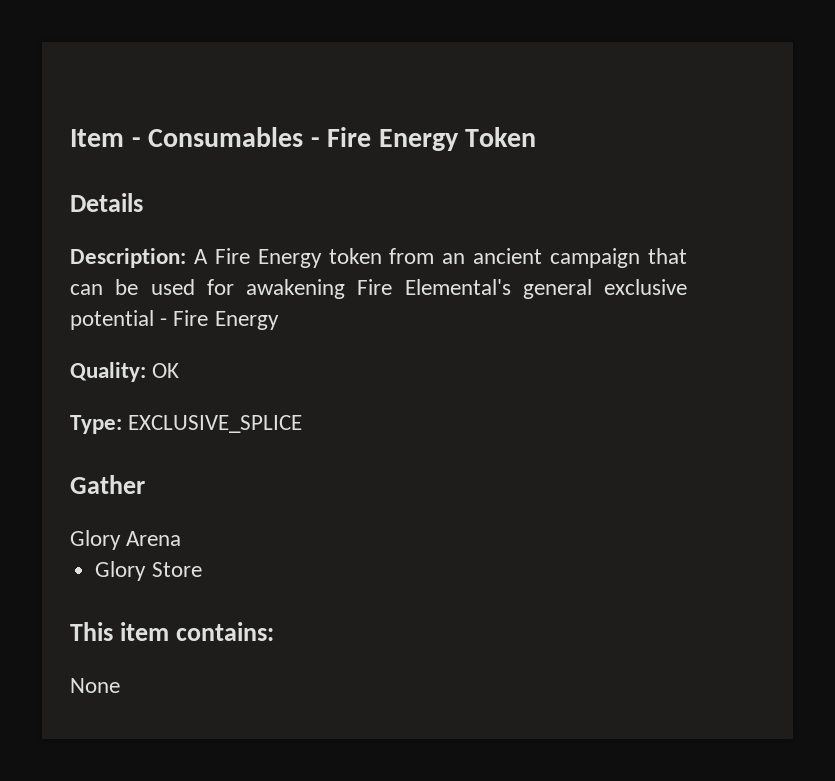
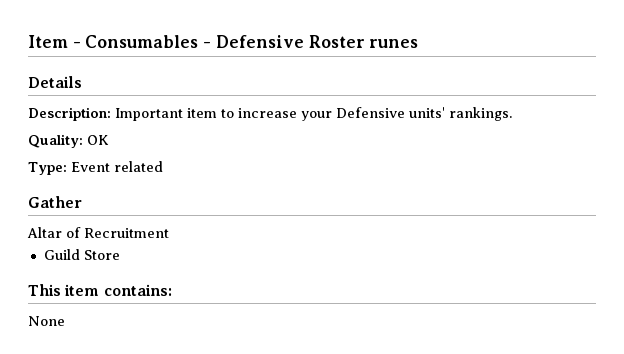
[327,127,537,151] Fire Energy Token -> [215,35,419,48] Defensive Roster runes
[193,248,688,268] [70,279,687,299] [70,310,279,330] A Fire Energy token from an ancient campaign that can be used for awakening Fire Elemental's general exclusive potential - Fire Energy -> [115,107,512,121] Important item to increase your Defensive units' rankings.
[128,415,303,433] EXCLUSIVE_SPLICE -> [71,161,163,172] Event related
[70,530,182,550] [95,561,147,581] Glory Arena // Glory -> [27,227,169,238] [43,249,80,260] Altar of Recruitment // Guild

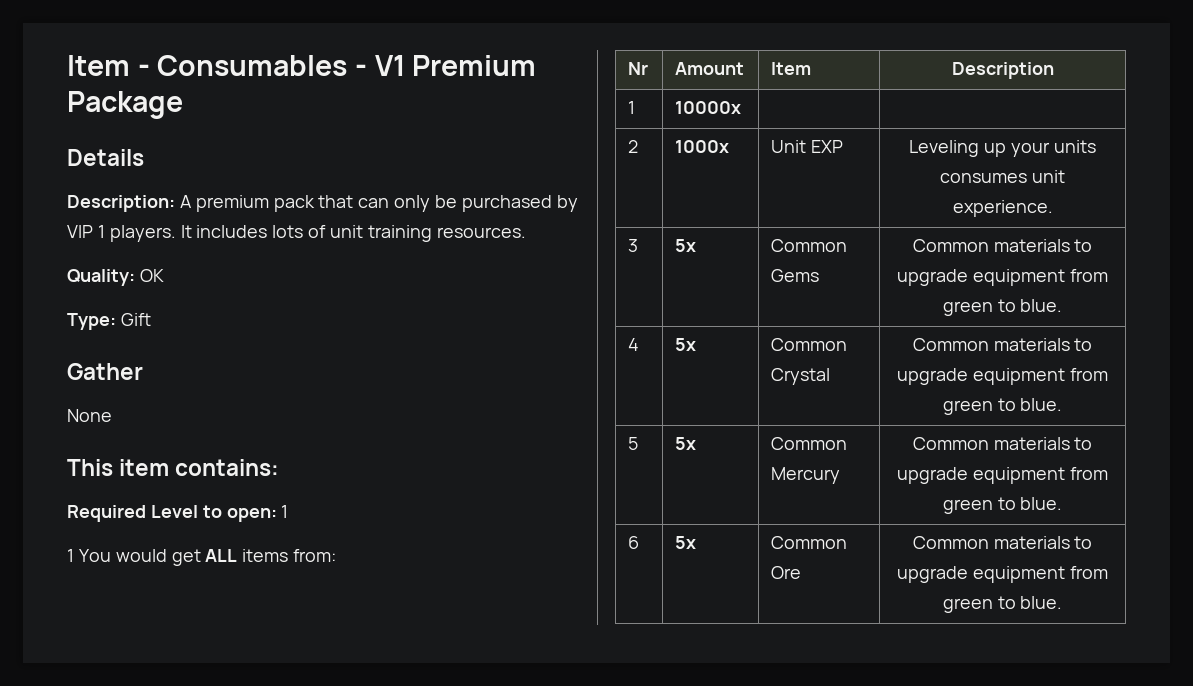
[215,35,419,48] Defensive Roster runes -> [374,55,537,76] [67,91,183,119] V1 Premium Package
[115,107,512,121] Important item to increase your Defensive units' rankings. -> [179,195,578,212] [67,225,526,242] A premium pack that can only be purchased by VIP 1 players. It includes lots of unit training resources.
[71,161,163,172] Event related -> [120,313,151,326] Gift
[27,227,169,238] [43,249,120,260] [28,284,172,296] [28,316,65,326] Altar of Recruitment // Guild Store // This item contains: // None -> [67,409,112,422] [67,459,280,476] [67,505,289,522] [67,549,337,566] [628,62,649,75] [675,62,745,75] [771,62,812,75] [951,62,1054,79] [628,101,636,114] [675,101,742,114] [628,140,639,153] [675,140,730,153] [771,140,843,153] [909,140,1096,157] [940,170,1065,183] [952,200,1053,217] [628,239,639,252] [675,239,697,252] [771,239,848,252] [771,269,820,282] [912,239,1093,252] [897,269,1108,286] [942,299,1063,316] [628,338,640,351] [675,338,697,351] [771,338,848,351] [771,368,831,385] [912,338,1093,351] [897,368,1108,385] [942,398,1063,415] [628,437,639,450] [675,437,697,450] [771,437,848,450] [771,467,841,484] [912,437,1093,450] [897,467,1108,484] [942,497,1063,514] [628,536,640,549] [675,536,697,549] [771,536,848,549] [771,566,802,579] [912,536,1093,549] [897,566,1108,583] [942,596,1063,613] None // This item contains: // Required Level to open: 1 // 1 You would get ALL items from: // Nr | Amount | Item | Description // 1 | 10000x | | // 2 | 1000x | Unit EXP | Leveling up your units consumes unit experience. // 3 | 5x | Common Gems | Common materials to upgrade equipment from green to blue. // 4 | 5x | Common Crystal | Common materials to upgrade equipment from green to blue. // 5 | 5x | Common Mercury | Common materials to upgrade equipment from green to blue. // 6 | 5x | Common Ore | Common materials to upgrade equipment from green to blue.

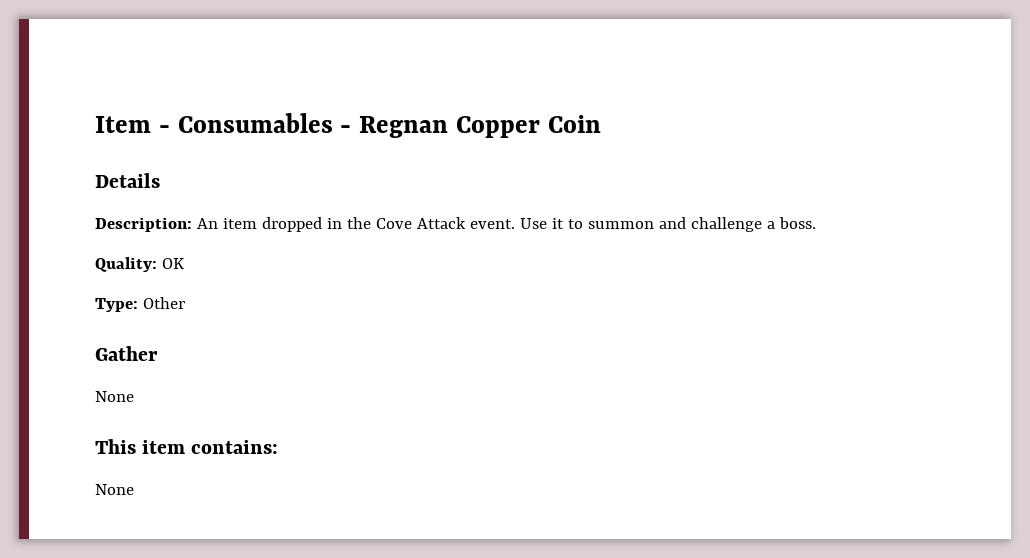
[374,55,537,76] [67,91,183,119] V1 Premium Package -> [359,115,601,138] Regnan Copper Coin
[179,195,578,212] [67,225,526,242] A premium pack that can only be purchased by VIP 1 players. It includes lots of unit training resources. -> [196,217,816,232] An item dropped in the Cove Attack event. Use it to summon and challenge a boss.
[120,313,151,326] Gift -> [142,297,185,309] Other
[67,505,289,522] [67,549,337,566] [628,62,649,75] [675,62,745,75] [771,62,812,75] [951,62,1054,79] [628,101,636,114] [675,101,742,114] [628,140,639,153] [675,140,730,153] [771,140,843,153] [909,140,1096,157] [940,170,1065,183] [952,200,1053,217] [628,239,639,252] [675,239,697,252] [771,239,848,252] [771,269,820,282] [912,239,1093,252] [897,269,1108,286] [942,299,1063,316] [628,338,640,351] [675,338,697,351] [771,338,848,351] [771,368,831,385] [912,338,1093,351] [897,368,1108,385] [942,398,1063,415] [628,437,639,450] [675,437,697,450] [771,437,848,450] [771,467,841,484] [912,437,1093,450] [897,467,1108,484] [942,497,1063,514] [628,536,640,549] [675,536,697,549] [771,536,848,549] [771,566,802,579] [912,536,1093,549] [897,566,1108,583] [942,596,1063,613] // Required Level to open: 1 // 1 You would get ALL items from: // Nr | Amount | Item | Description // 1 | 10000x | | // 2 | 1000x | Unit EXP | Leveling up your units consumes unit experience. // 3 | 5x | Common Gems | Common materials to upgrade equipment from green to blue. // 4 | 5x | Common Crystal | Common materials to upgrade equipment from green to blue. // 5 | 5x | Common Mercury | Common materials to upgrade equipment from green to blue. // 6 | 5x | Common Ore | Common materials to upgrade equipment from green to blue. -> [95,484,134,495] // None

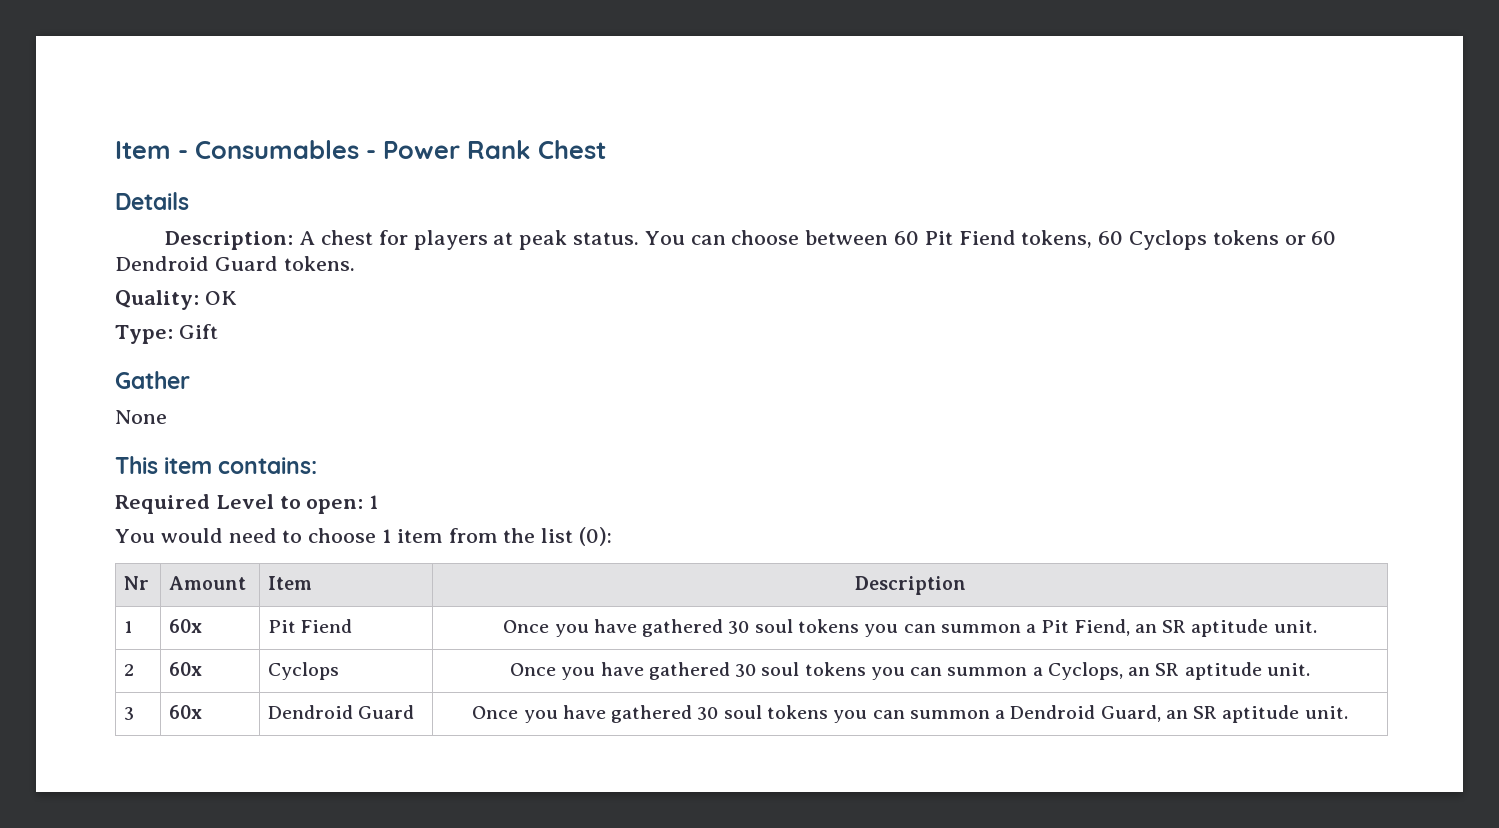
[359,115,601,138] Regnan Copper Coin -> [383,140,606,159] Power Rank Chest
[196,217,816,232] An item dropped in the Cove Attack event. Use it to summon and challenge a boss. -> [299,230,1337,250] [115,256,355,271] A chest for players at peak status. You can choose between 60 Pit Fiend tokens, 60 Cyclops tokens or 60 Dendroid Guard tokens.
[142,297,185,309] Other -> [178,324,218,339] Gift
[95,484,134,495] // None -> [115,494,379,514] [115,527,613,546] [123,576,149,590] [168,576,246,590] [267,576,312,590] [854,576,966,595] [123,621,132,633] [168,619,202,633] [267,619,353,633] [503,619,1317,637] [123,664,134,676] [168,662,202,676] [267,662,339,680] [510,662,1310,680] [123,707,134,720] [168,705,202,719] [267,705,415,719] [472,705,1348,723] // Required Level to open: 1 // You would need to choose 1 item from the list (0): // Nr | Amount | Item | Description // 1 | 60x | Pit Fiend | Once you have gathered 30 soul tokens you can summon a Pit Fiend, an SR aptitude unit. // 2 | 60x | Cyclops | Once you have gathered 30 soul tokens you can summon a Cyclops, an SR aptitude unit. // 3 | 60x | Dendroid Guard | Once you have gathered 30 soul tokens you can summon a Dendroid Guard, an SR aptitude unit.

